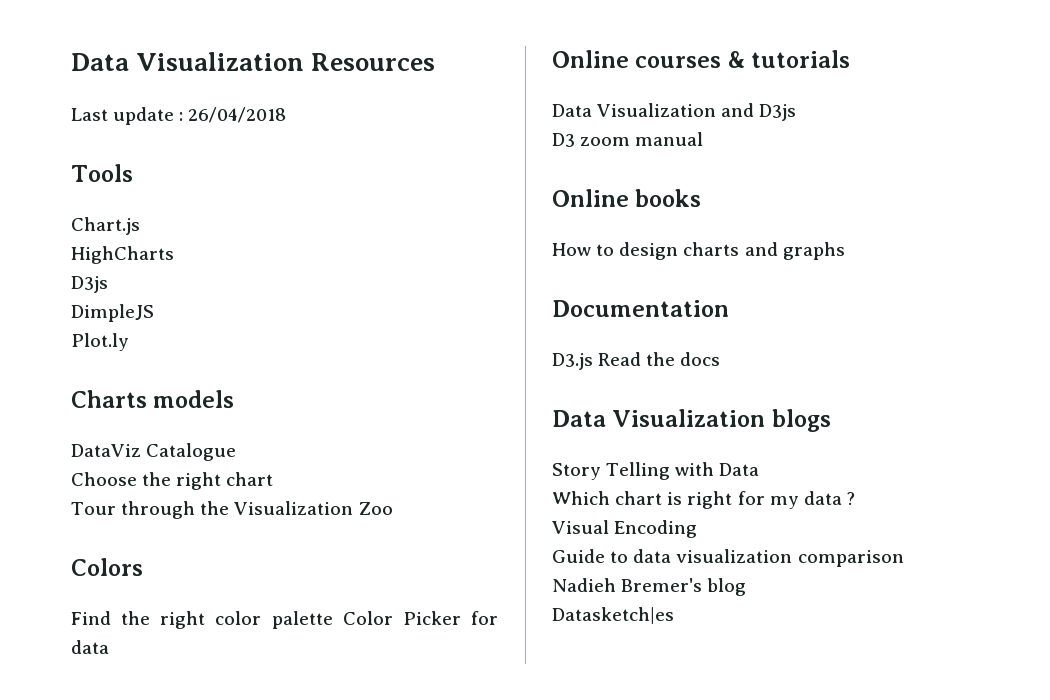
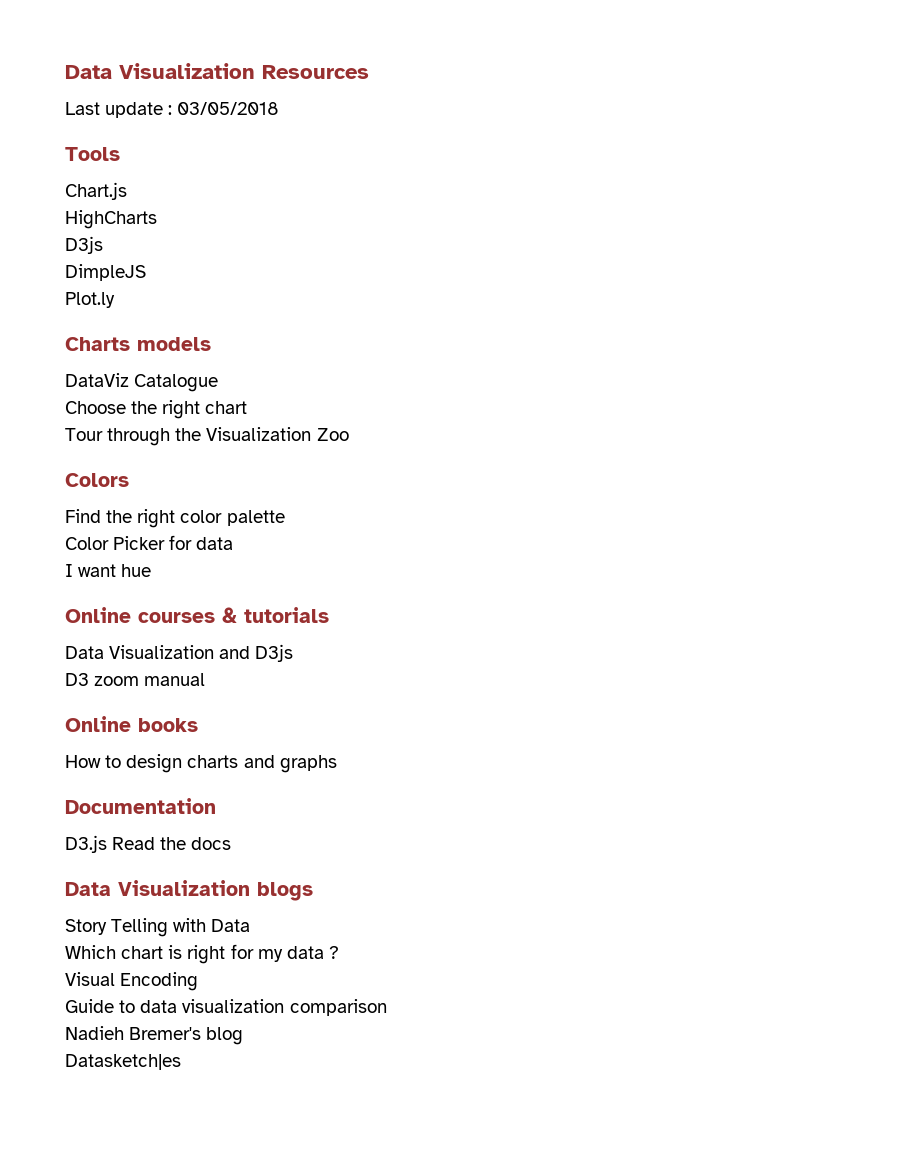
[188,107,287,123] 26/04/2018 -> [177,102,280,115] 03/05/2018
(333, 620) none -> (285, 518) //
(109, 647) none -> [65,564,152,577] // I want hue

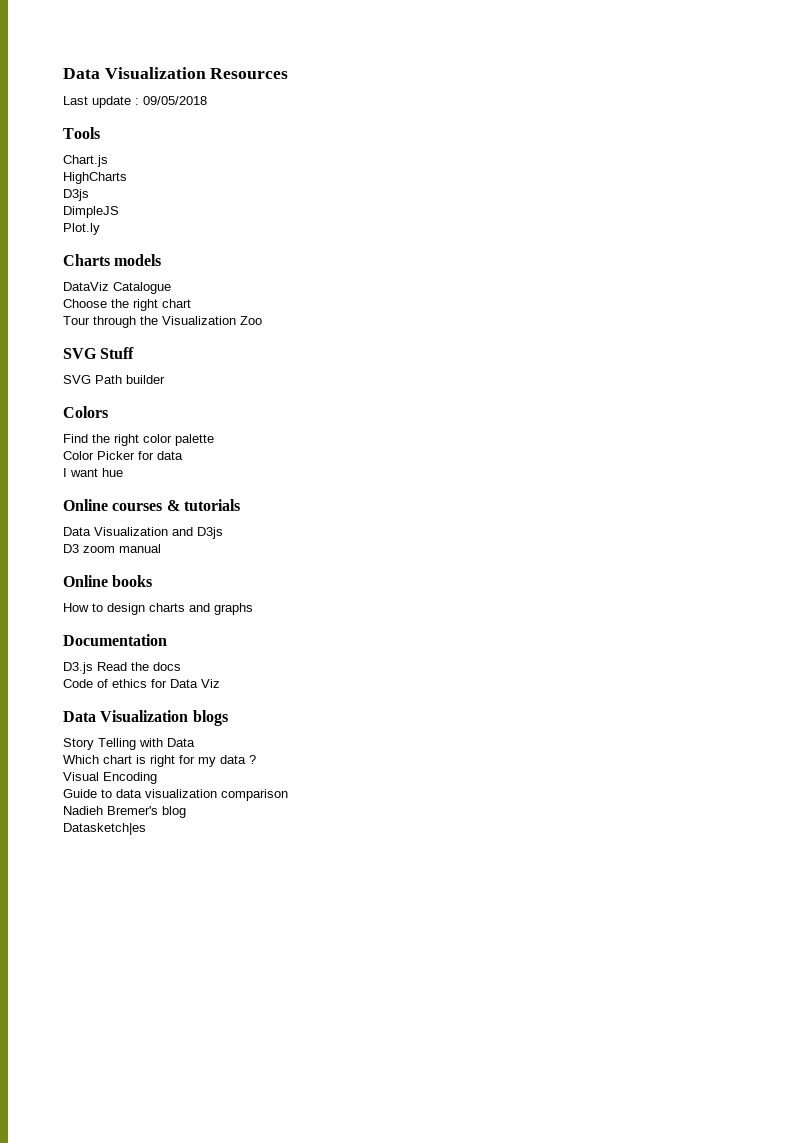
[177,102,280,115] 03/05/2018 -> [143,96,207,105] 09/05/2018
(349, 434) none -> [63,347,135,359] [63,375,165,384] // SVG Stuff // SVG Path builder
(232, 843) none -> [63,679,220,688] // Code of ethics for Data Viz

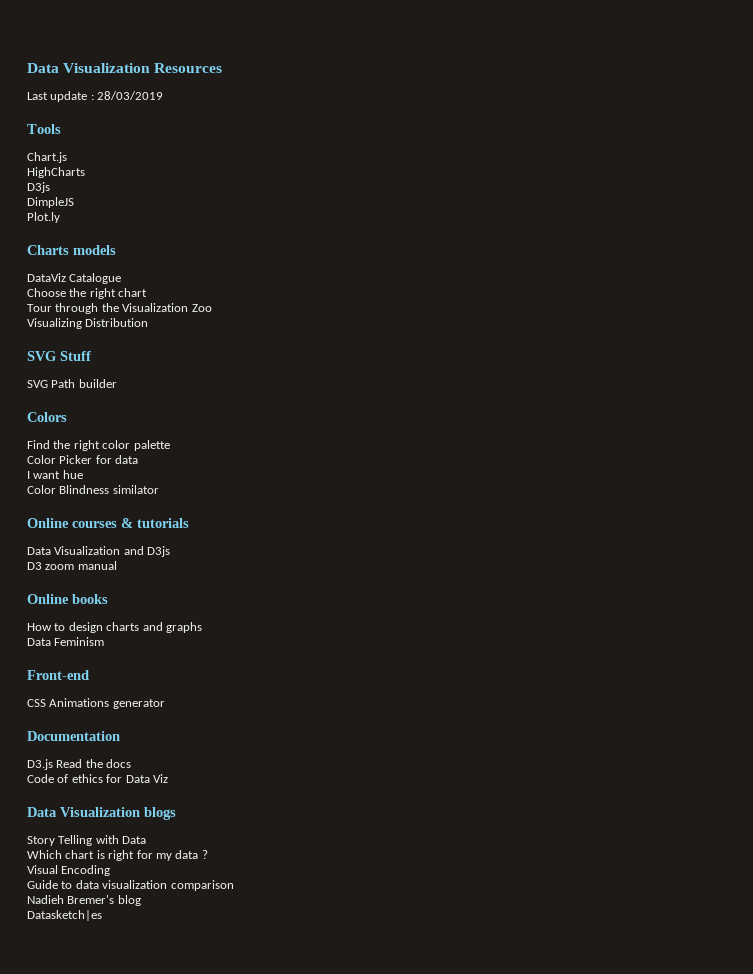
[143,96,207,105] 09/05/2018 -> [97,91,164,100] 28/03/2019
(262, 320) none -> [27,318,149,329] // Visualizing Distribution
(123, 472) none -> [27,485,159,494] // Color Blindness similator
(253, 609) none -> [27,637,105,646] [27,670,89,680] [27,698,165,709] // Data Feminism // Front-end // CSS Animations generator

